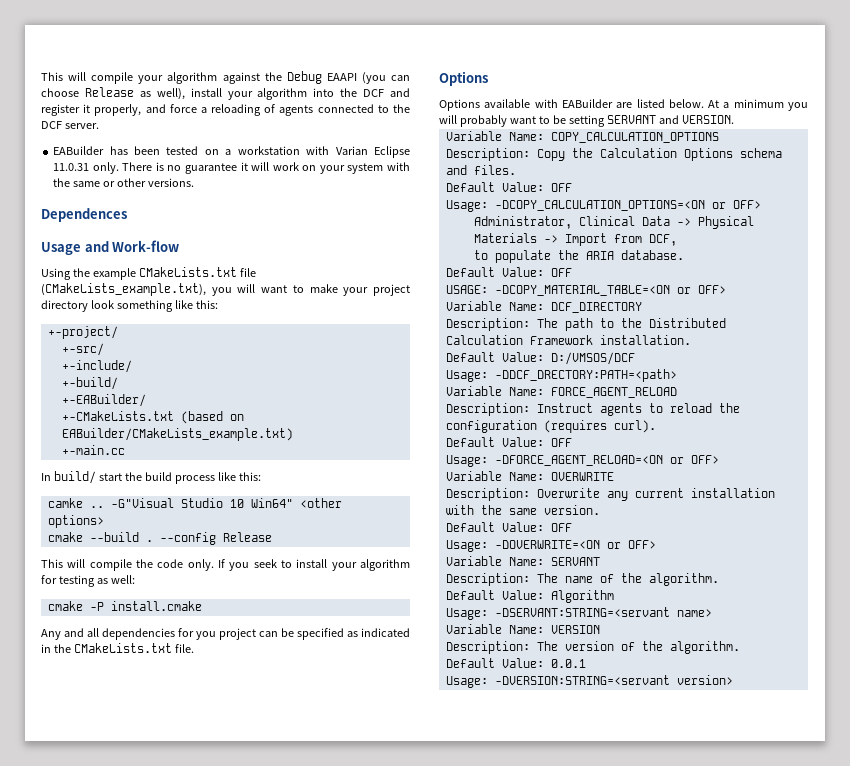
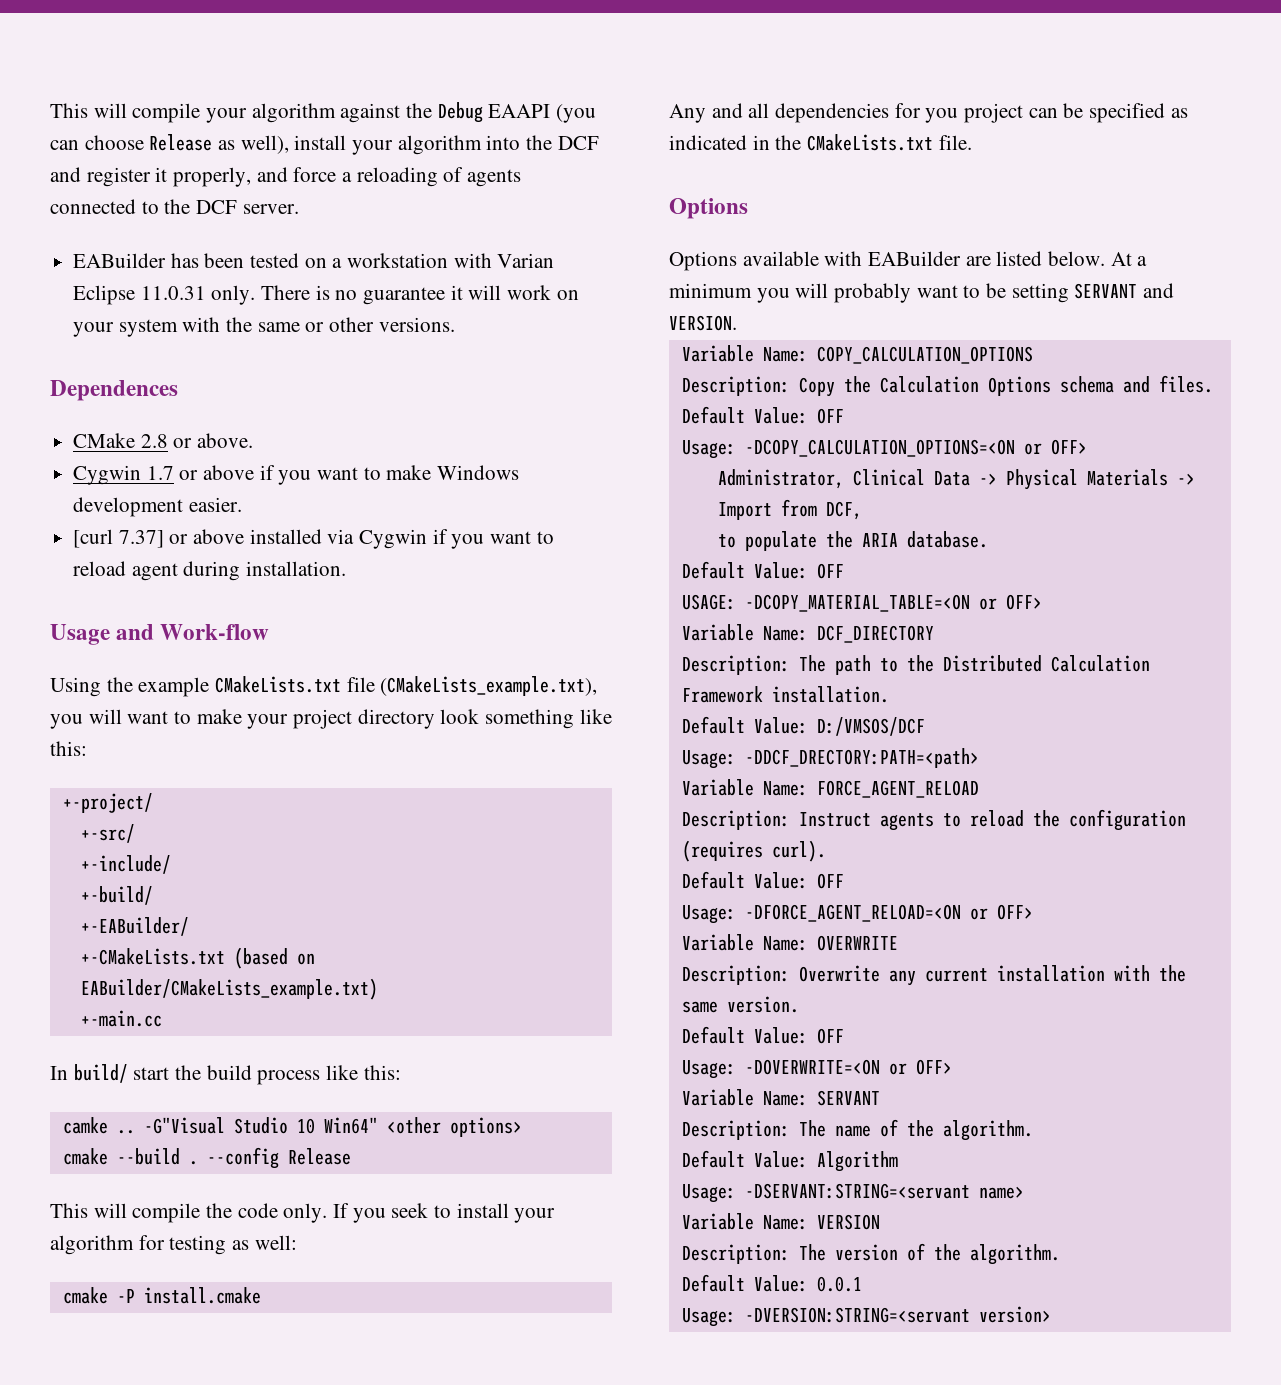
(127, 215) none -> [73,433,254,448] [73,465,520,485] [73,497,242,517] [73,529,554,549] [73,561,347,581] // CMake 2.8 or above. // Cygwin 1.7 or above if you want to make Windows development easier. // [curl 7.37] or above installed via Cygwin if you want to reload agent during installation.

